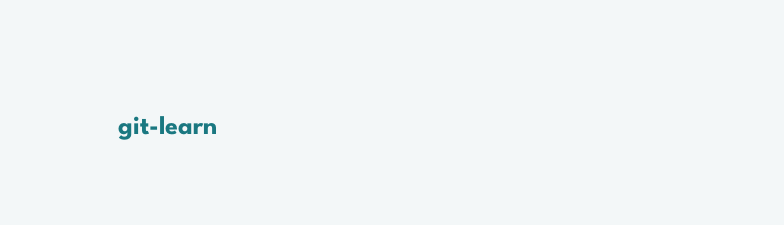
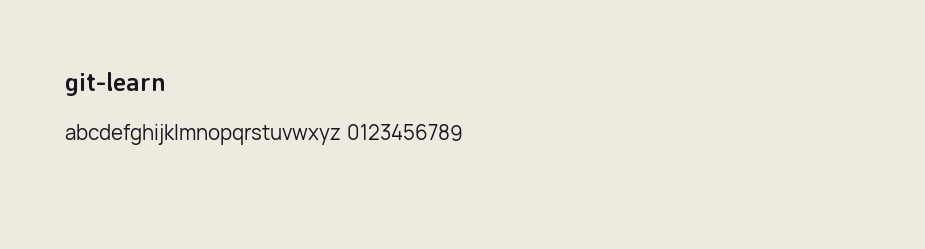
(217, 128) none -> [65,124,463,145] // abcdefghijklmnopqrstuvwxyz 0123456789

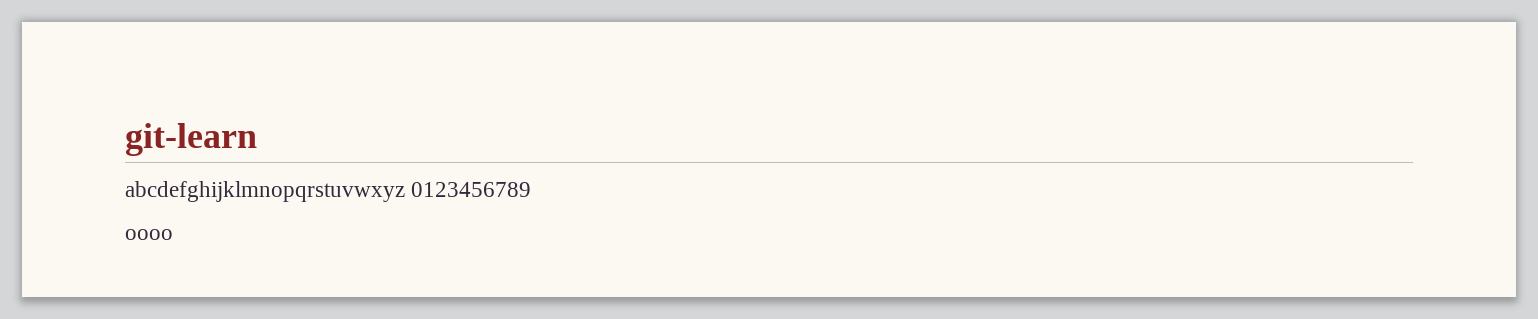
(463, 132) none -> [125,229,173,240] // oooo

